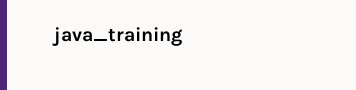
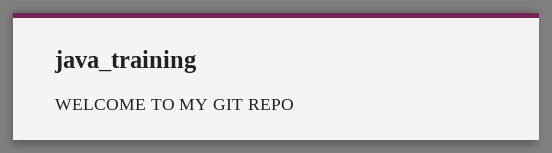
(182, 36) none -> [55,99,294,110] // WELCOME TO MY GIT REPO

